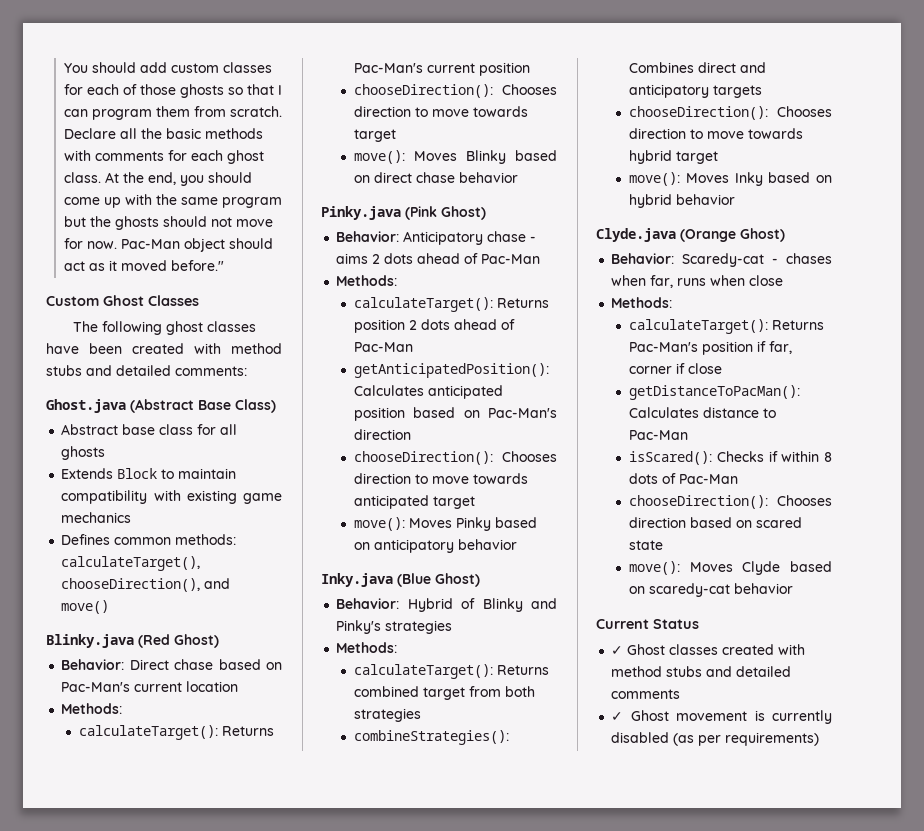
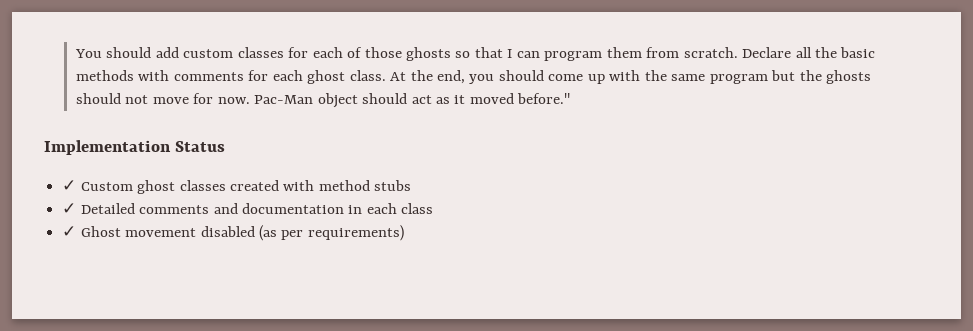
[46,295,199,306] [72,321,256,335] [46,343,282,354] [46,365,247,376] [46,399,276,413] [61,424,238,435] [61,446,106,460] [61,468,237,479] [61,490,282,504] [61,512,132,523] [61,534,237,545] [61,556,201,571] [61,578,231,592] [61,600,110,614] [46,634,219,648] [61,659,282,670] [61,681,239,692] [61,703,123,714] [79,725,275,740] [354,62,531,76] [354,84,557,98] [354,106,529,117] [354,129,397,142] [354,150,557,164] [354,172,519,183] [321,206,486,220] [336,231,537,245] [336,253,541,264] [336,275,398,286] [354,297,550,312] [354,319,516,333] [354,342,414,352] [354,363,550,378] [354,385,504,399] [354,407,557,421] [354,429,412,440] [354,451,557,465] [354,473,529,484] [354,495,476,509] [354,517,538,531] [354,539,518,553] [321,573,480,587] [336,598,557,612] [336,620,453,634] [336,642,398,653] [354,664,550,679] [354,686,536,700] [354,708,422,722] [354,730,510,745] [629,62,767,73] [629,84,763,98] [629,106,832,120] [629,128,804,139] [629,150,719,164] [629,172,832,186] [629,194,736,208] [596,228,785,242] [611,253,832,267] [611,275,784,288] [611,297,673,308] [629,319,825,334] [629,341,793,355] [629,363,723,374] [629,385,801,400] [629,407,777,418] [629,430,689,440] [629,451,832,465] [629,473,739,484] [629,495,832,509] [629,517,803,528] [629,540,664,550] [629,561,832,575] [629,583,794,597] [596,619,649,629] Custom Ghost Classes // The following ghost classes have been created with method stubs and detailed comments: // Ghost.java (Abstract Base Class) // Abstract base class for all ghosts // Extends Block to maintain compatibility with existing game mechanics // Defines common methods: calculateTarget(), chooseDirection(), and move() // Blinky.java (Red Ghost) // Behavior: Direct chase based on Pac-Man's current location // Methods: // calculateTarget(): Returns Pac-Man's current position // chooseDirection(): Chooses direction to move towards target // move(): Moves Blinky based on direct chase behavior // Pinky.java (Pink Ghost) // Behavior: Anticipatory chase - aims 2 dots ahead of Pac-Man // Methods: // calculateTarget(): Returns position 2 dots ahead of Pac-Man // getAnticipatedPosition(): Calculates anticipated position based on Pac-Man's direction // chooseDirection(): Chooses direction to move towards anticipated target // move(): Moves Pinky based on anticipatory behavior // Inky.java (Blue Ghost) // Behavior: Hybrid of Blinky and Pinky's strategies // Methods: // calculateTarget(): Returns combined target from both strategies // combineStrategies(): Combines direct and anticipatory targets // chooseDirection(): Chooses direction to move towards hybrid target // move(): Moves Inky based on hybrid behavior // Clyde.java (Orange Ghost) // Behavior: Scaredy-cat - chases when far, runs when close // Methods: // calculateTarget(): Returns Pac-Man's position if far, corner if close // getDistanceToPacMan(): Calculates distance to Pac-Man // isScared(): Checks if within 8 dots of Pac-Man // chooseDirection(): Chooses direction based on scared state // move(): Moves Clyde based on scaredy-cat behavior // Current -> [44,140,171,155] Implementation
[627,644,666,655] Ghost -> [80,180,176,194] Custom ghost
[706,666,792,677] [611,689,681,699] and detailed comments -> [62,203,434,214] // ✓ Detailed comments and documentation in each class
[754,710,832,724] is currently -> (197, 232) none

